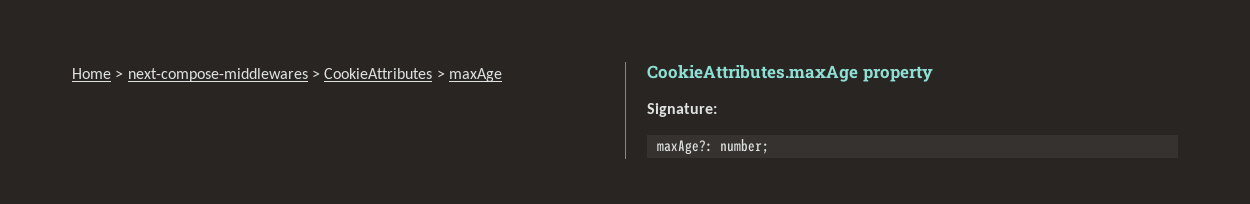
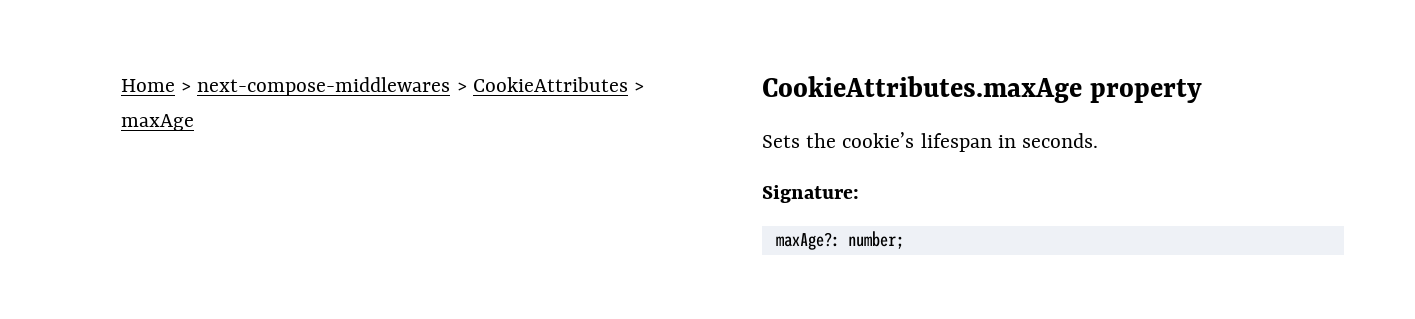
(933, 74) none -> [762,132,1099,152] // Sets the cookie’s lifespan in seconds.

